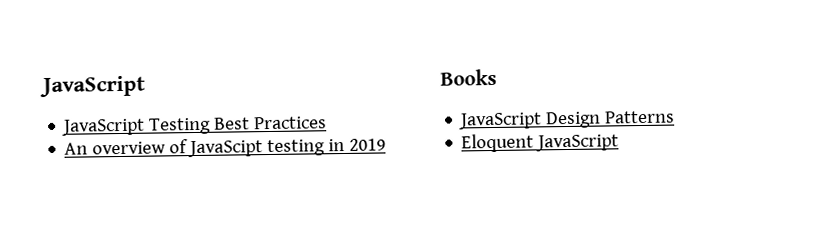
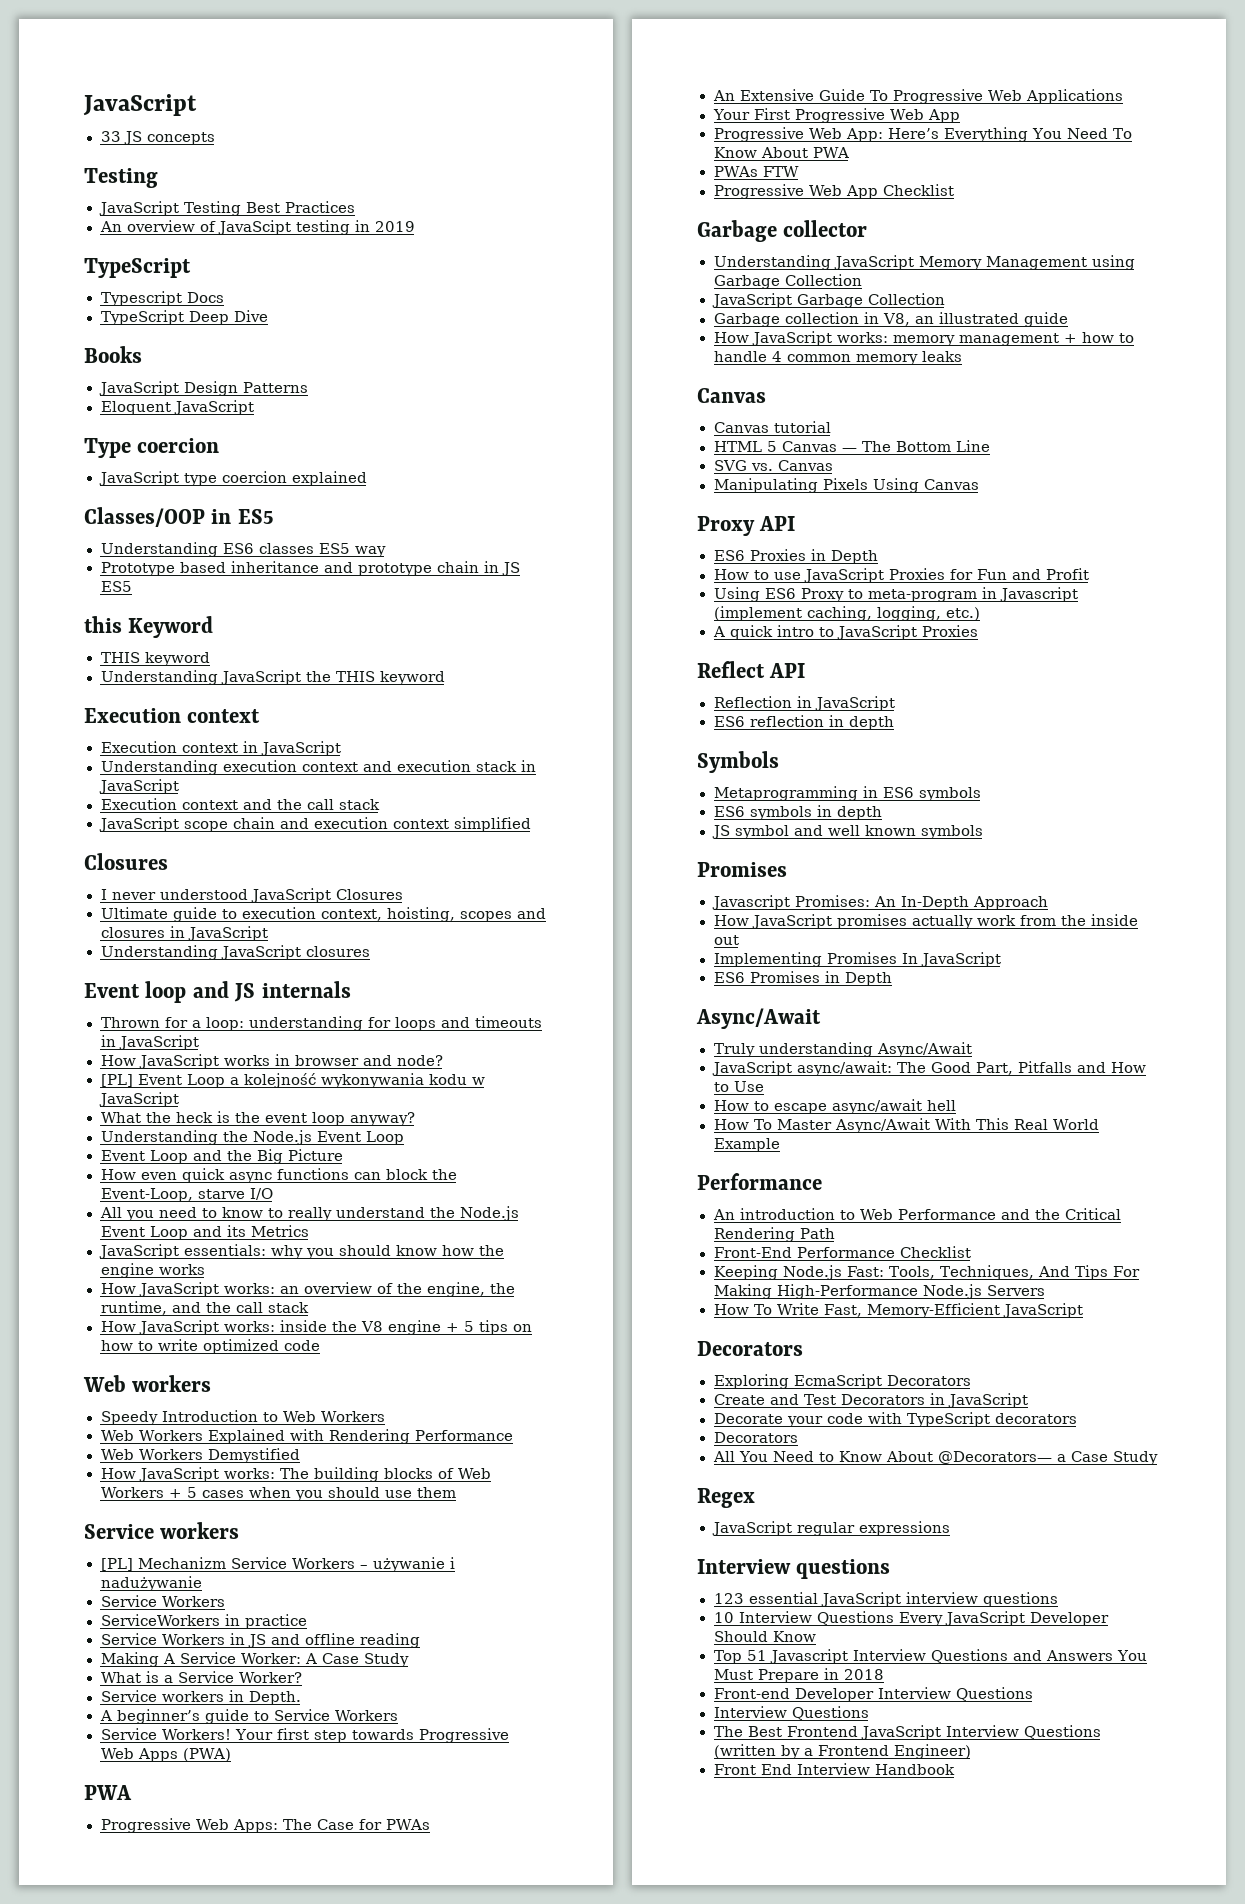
[39,75,146,98] JavaScript -> [83,94,197,116] [100,131,215,145] [84,168,158,188] JavaScript // 33 JS concepts // Testing
(387, 144) none -> [84,258,191,278] [100,291,224,306] [100,310,268,325] // TypeScript // Typescript Docs // TypeScript Deep Dive
(620, 143) none -> [84,438,220,458] [98,471,367,486] [84,507,273,527] [100,542,386,557] [100,561,520,576] [100,581,132,592] [84,616,214,638] [100,652,210,666] [100,670,445,685] [84,708,261,723] [100,741,341,756] [100,760,536,775] [98,779,179,794] [100,798,380,810] [98,817,531,832] [84,853,168,870] [100,888,403,903] [100,907,546,922] [100,926,268,941] [100,945,370,960] [84,981,351,1003] [100,1016,542,1031] [100,1035,199,1050] [100,1054,443,1069] [100,1073,485,1088] [98,1092,179,1107] [100,1111,415,1126] [100,1130,404,1145] [100,1149,343,1164] [100,1168,457,1183] [100,1188,273,1202] [99,1206,519,1221] [100,1225,309,1240] [98,1244,504,1259] [100,1263,205,1278] [100,1282,515,1297] [100,1301,309,1315] [100,1320,532,1335] [100,1339,320,1354] [83,1375,212,1392] [100,1410,386,1425] [100,1429,514,1444] [100,1448,301,1463] [100,1467,492,1482] [100,1487,457,1501] [84,1522,240,1539] [100,1557,456,1572] [100,1576,202,1591] [100,1595,226,1607] [100,1614,308,1629] [100,1633,421,1648] [100,1652,410,1667] [100,1671,303,1683] [100,1690,301,1705] [99,1709,399,1724] [100,1728,510,1743] [100,1748,232,1762] [84,1785,132,1800] [100,1818,431,1833] [712,89,1124,104] [712,108,961,123] [713,127,1133,142] [713,147,849,158] [713,166,799,177] [713,184,955,199] [697,220,868,242] [713,255,1135,270] [713,274,862,289] [711,293,945,308] [713,312,1068,327] [713,331,1134,346] [713,351,962,365] [697,388,766,403] [713,421,831,433] [713,440,990,452] [713,460,833,471] [713,478,979,493] [697,516,796,536] [713,549,878,564] [713,568,1089,583] [713,587,1078,602] [713,606,980,621] [712,625,978,640] [697,661,806,678] [713,696,895,711] [713,715,894,730] [697,751,779,773] [713,786,981,801] [713,805,882,820] [711,825,983,839] [697,862,787,877] [711,895,1048,910] [713,914,1138,929] [713,935,739,945] [713,952,1001,967] [713,971,892,986] [696,1008,821,1029] [713,1042,972,1057] [711,1061,1146,1076] [713,1081,764,1092] [713,1099,956,1114] [713,1118,1100,1133] [713,1138,780,1152] [697,1173,822,1190] [712,1208,1122,1220] [713,1227,835,1242] [713,1246,971,1258] [713,1265,1141,1280] [713,1284,1045,1299] [713,1303,1084,1318] [697,1341,803,1356] [713,1374,971,1389] [713,1393,1029,1408] [713,1412,1077,1427] [713,1432,798,1443] [712,1451,1159,1465] [697,1488,755,1508] [711,1521,950,1536] [697,1559,891,1579] [713,1592,1058,1607] [713,1611,1109,1626] [713,1631,816,1642] [713,1649,1148,1664] [713,1668,884,1683] [713,1687,1033,1702] [713,1706,869,1720] [713,1725,1101,1740] [713,1744,971,1759] [713,1763,955,1775] // Type coercion // JavaScript type coercion explained // Classes/OOP in ES5 // Understanding ES6 classes ES5 way // Prototype based inheritance and prototype chain in JS ES5 // this Keyword // THIS keyword // Understanding JavaScript the THIS keyword // Execution context // Execution context in JavaScript // Understanding execution context and execution stack in JavaScript // Execution context and the call stack // JavaScript scope chain and execution context simplified // Closures // I never understood JavaScript Closures // Ultimate guide to execution context, hoisting, scopes and closures in JavaScript // Understanding JavaScript closures // Event loop and JS internals // Thrown for a loop: understanding for loops and timeouts in JavaScript // How JavaScript works in browser and node? // [PL] Event Loop a kolejność wykonywania kodu w JavaScript // What the heck is the event loop anyway? // Understanding the Node.js Event Loop // Event Loop and the Big Picture // How even quick async functions can block the Event-Loop, starve I/O // All you need to know to really understand the Node.js Event Loop and its Metrics // JavaScript essentials: why you should know how the engine works // How JavaScript works: an overview of the engine, the runtime, and the call stack // How JavaScript works: inside the V8 engine + 5 tips on how to write optimized code // Web workers // Speedy Introduction to Web Workers // Web Workers Explained with Rendering Performance // Web Workers Demystified // How JavaScript works: The building blocks of Web Workers + 5 cases when you should use them // Service workers // [PL] Mechanizm Service Workers – używanie i nadużywanie // Service Workers // ServiceWorkers in practice // Service Workers in JS and offline reading // Making A Service Worker: A Case Study // What is a Service Worker? // Service workers in Depth. // A beginner’s guide to Service Workers // Service Workers! Your first step towards Progressive Web Apps (PWA) // PWA // Progressive Web Apps: The Case for PWAs // An Extensive Guide To Progressive Web Applications // Your First Progressive Web App // Progressive Web App: Here’s Everything You Need To Know About PWA // PWAs FTW // Progressive Web App Checklist // Garbage collector // Understanding JavaScript Memory Management using Garbage Collection // JavaScript Garbage Collection // Garbage collection in V8, an illustrated guide // How JavaScript works: memory management + how to handle 4 common memory leaks // Canvas // Canvas tutorial // HTML 5 Canvas — The Bottom Line // SVG vs. Canvas // Manipulating Pixels Using Canvas // Proxy API // ES6 Proxies in Depth // How to use JavaScript Proxies for Fun and Profit // Using ES6 Proxy to meta-program in Javascript (implement caching, logging, etc.) // A quick intro to JavaScript Proxies // Reflect API // Reflection in JavaScript // ES6 reflection in depth // Symbols // Metaprogramming in ES6 symbols // ES6 symbols in depth // JS symbol and well known symbols // Promises // Javascript Promises: An In-Depth Approach // How JavaScript promises actually work from the inside out // Implementing Promises In JavaScript // ES6 Promises in Depth // Async/Await // Truly understanding Async/Await // JavaScript async/await: The Good Part, Pitfalls and How to Use // How to escape async/await hell // How To Master Async/Await With This Real World Example // Performance // An introduction to Web Performance and the Critical Rendering Path // Front-End Performance Checklist // Keeping Node.js Fast: Tools, Techniques, And Tips For Making High-Performance Node.js Servers // How To Write Fast, Memory-Efficient JavaScript // Decorators // Exploring EcmaScript Decorators // Create and Test Decorators in JavaScript // Decorate your code with TypeScript decorators // Decorators // All You Need to Know About @Decorators— a Case Study // Regex // JavaScript regular expressions // Interview questions // 123 essential JavaScript interview questions // 10 Interview Questions Every JavaScript Developer Should Know // Top 51 Javascript Interview Questions and Answers You Must Prepare in 2018 // Front-end Developer Interview Questions // Interview Questions // The Best Frontend JavaScript Interview Questions (written by a Frontend Engineer) // Front End Interview Handbook

